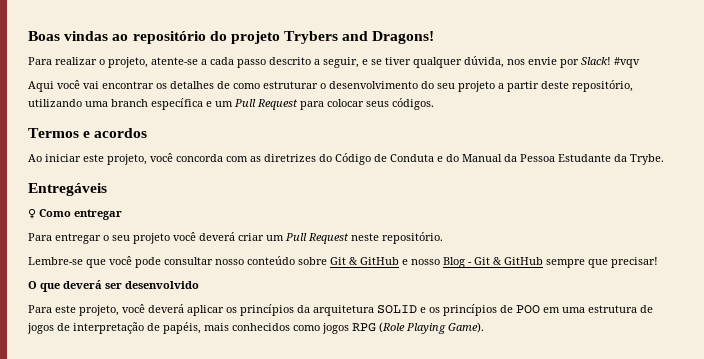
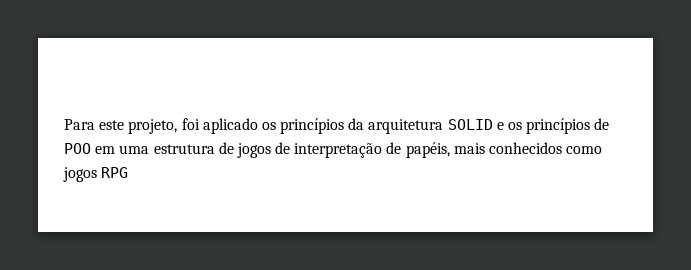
[28,31,435,44] [28,56,640,68] [28,80,633,92] [28,98,434,110] [28,128,148,138] [28,153,664,165] [28,183,107,196] [28,208,122,220] [28,232,443,244] [28,256,658,268] [28,280,199,292] [28,304,224,316] Boas vindas ao repositório do projeto Trybers and Dragons! // Para realizar o projeto, atente-se a cada passo descrito a seguir, e se tiver qualquer dúvida, nos envie por Slack! #vqv // Aqui você vai encontrar os detalhes de como estruturar o desenvolvimento do seu projeto a partir deste repositório, utilizando uma branch específica e um Pull Request para colocar seus códigos. // Termos e acordos // Ao iniciar este projeto, você concorda com as diretrizes do Código de Conduta e do Manual da Pessoa Estudante da Trybe. // Entregáveis // ♀ Como entregar // Para entregar o seu projeto você deverá criar um Pull Request neste repositório. // Lembre-se que você pode consultar nosso conteúdo sobre Git & GitHub e nosso Blog - Git & GitHub sempre que precisar! // O que deverá ser desenvolvido // Para este projeto, você deverá aplicar -> [64,118,258,134] Para este projeto, foi aplicado
[379,322,484,334] (Role Playing Game). -> (129, 172) none

